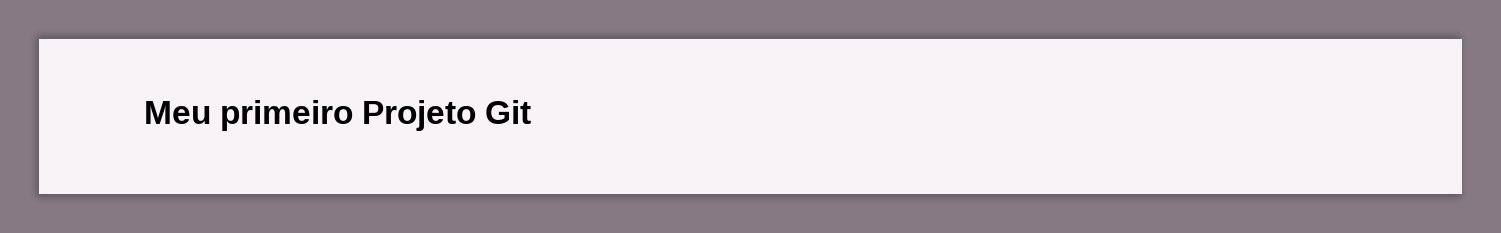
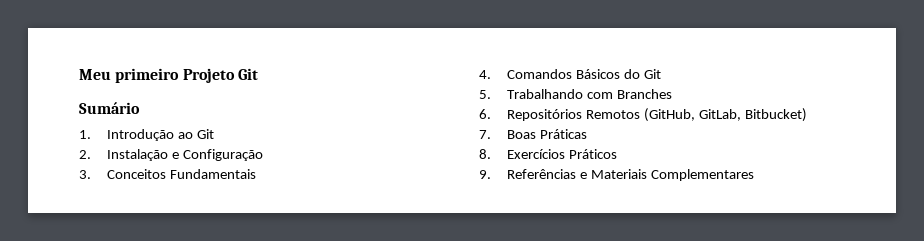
(532, 112) none -> [79,102,140,114] [79,129,215,141] [79,149,264,161] [79,169,257,179] [479,69,662,79] [479,89,673,99] [479,108,808,122] [479,129,588,139] [479,149,618,159] [479,169,755,181] // Sumário // 1. Introdução ao Git // 2. Instalação e Configuração // 3. Conceitos Fundamentais // 4. Comandos Básicos do Git // 5. Trabalhando com Branches // 6. Repositórios Remotos (GitHub, GitLab, Bitbucket) // 7. Boas Práticas // 8. Exercícios Práticos // 9. Referências e Materiais Complementares

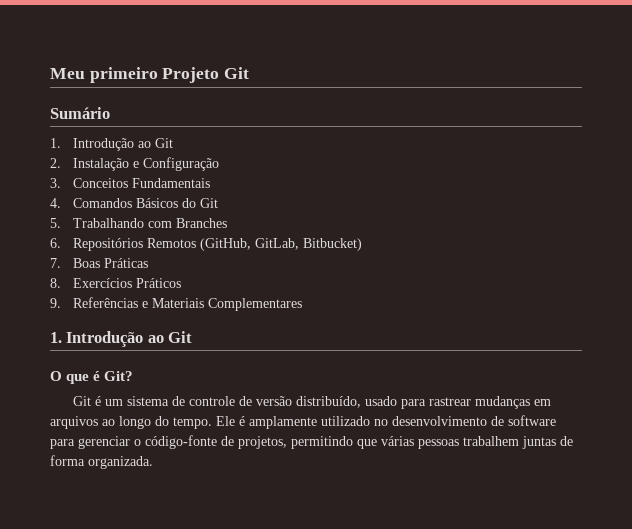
(755, 175) none -> [50,331,193,347] [50,371,134,384] [73,396,552,409] [50,415,556,429] [50,435,573,449] [50,455,153,469] // 1. Introdução ao Git // O que é Git? // Git é um sistema de controle de versão distribuído, usado para rastrear mudanças em arquivos ao longo do tempo. Ele é amplamente utilizado no desenvolvimento de software para gerenciar o código-fonte de projetos, permitindo que várias pessoas trabalhem juntas de forma organizada.

